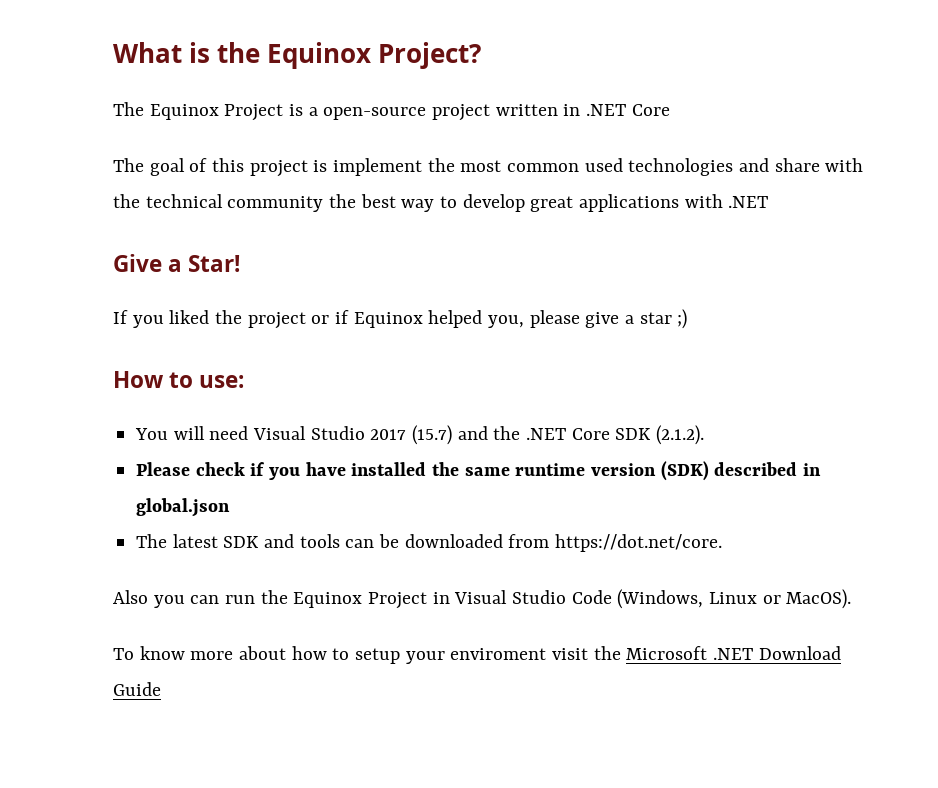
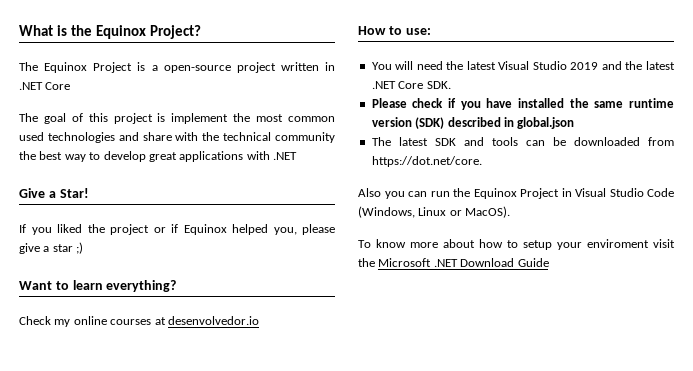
(688, 319) none -> [19,280,177,292] [19,316,259,327] // Want to learn everything? // Check my online courses at desenvolvedor.io
[253,425,453,445] Visual Studio 2017 (15.7) -> [446,61,599,70] the latest Visual Studio 2019
[526,425,705,445] .NET Core SDK (2.1.2). -> [646,61,675,70] [371,81,451,89] latest .NET Core SDK.

